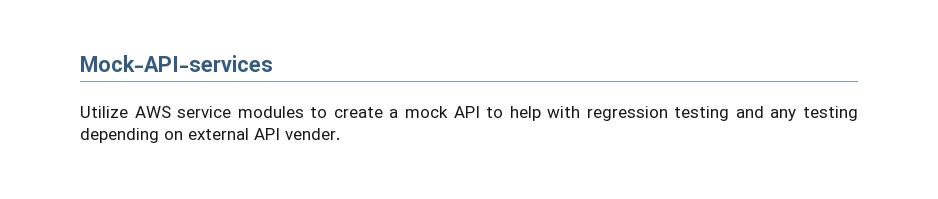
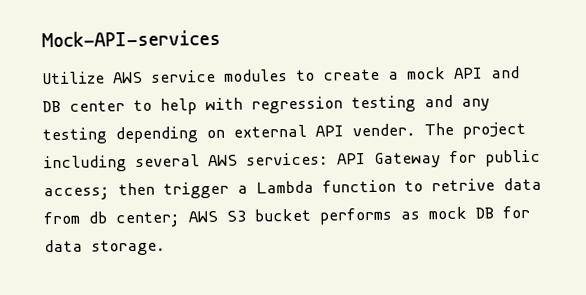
(480, 112) none -> [490,66,520,79] [42,100,125,113] and DB center
(340, 134) none -> [424,122,526,139] [43,149,541,173] [43,177,542,201] [43,205,530,228] [44,239,166,256] The project including several AWS services: API Gateway for public access; then trigger a Lambda function to retrive data from db center; AWS S3 bucket performs as mock DB for data storage.

